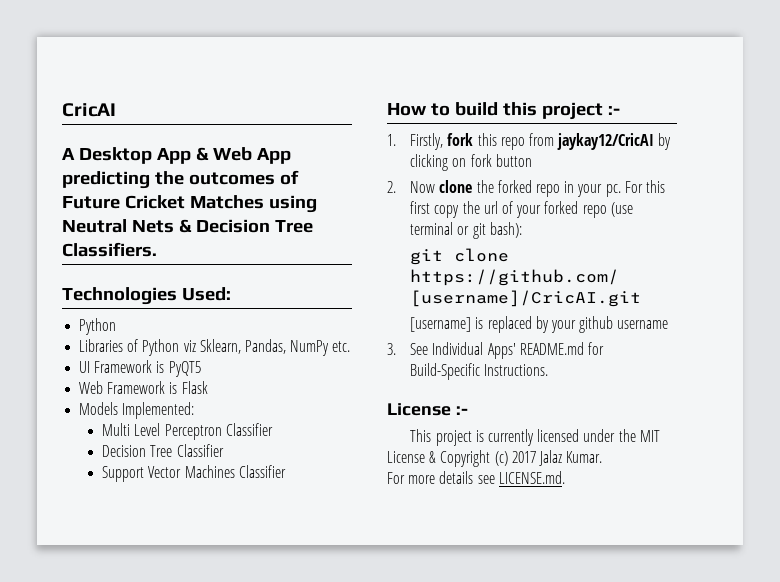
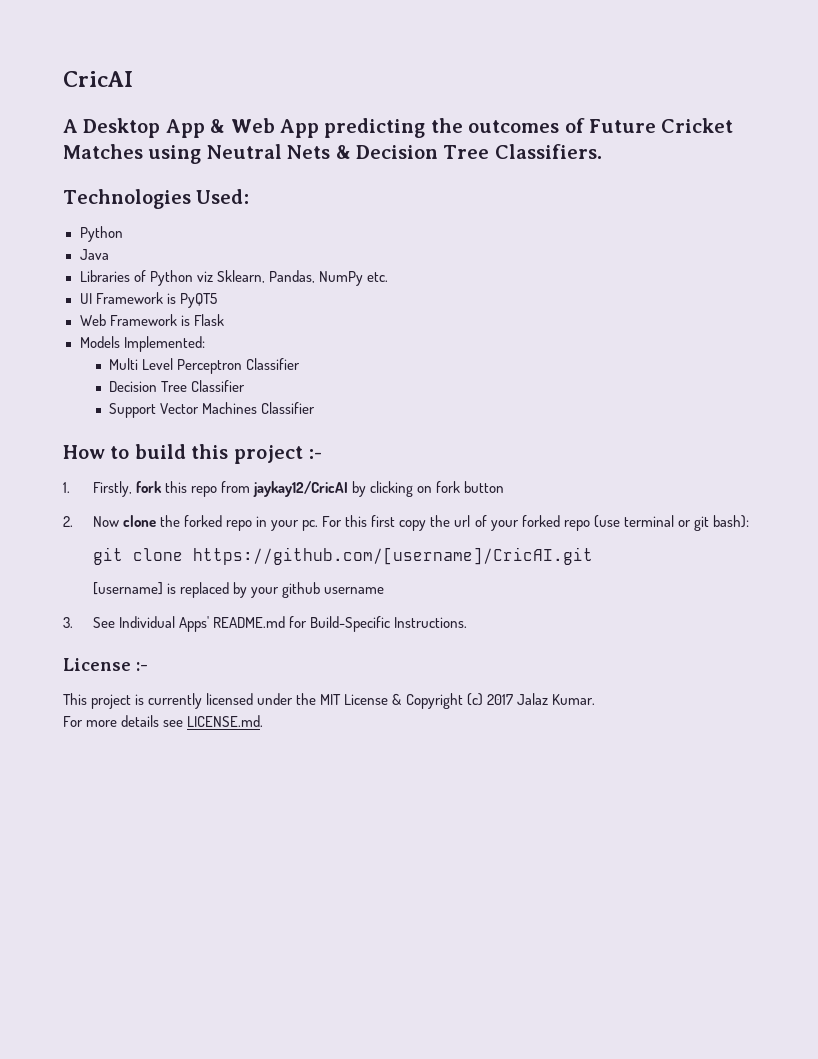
(117, 326) none -> [79,249,109,260] // Java

